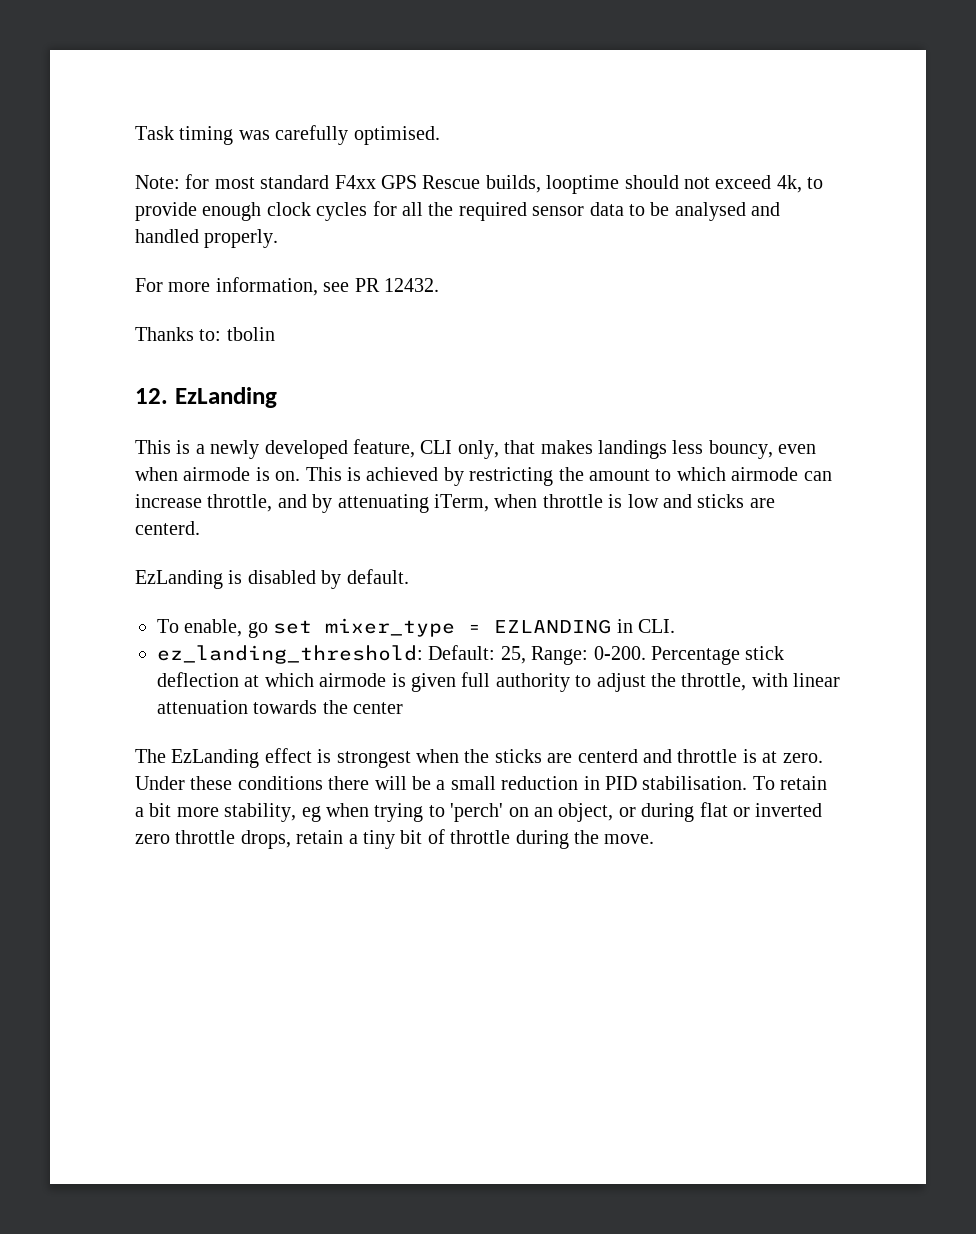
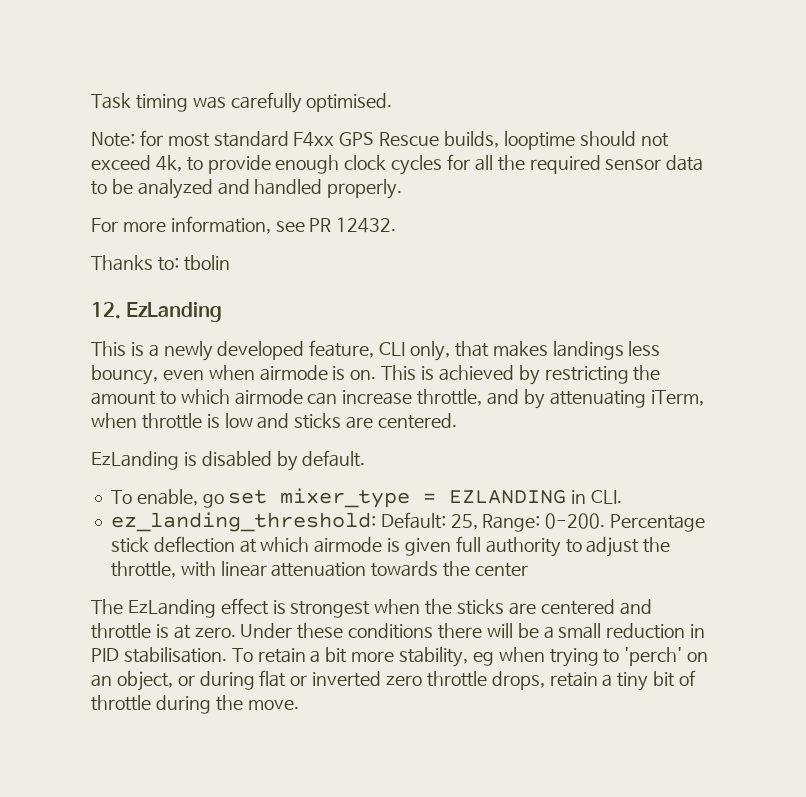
[674,202,746,221] analysed -> [137,179,213,199] analyzed
[135,521,200,535] centerd. -> [378,413,458,429] centered.
[577,749,638,763] centerd -> [540,599,615,615] centered

